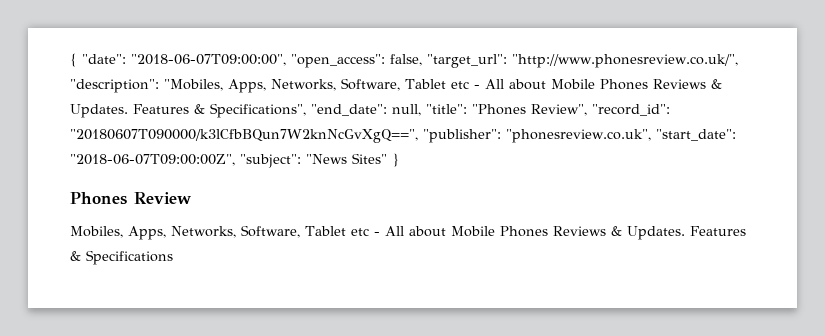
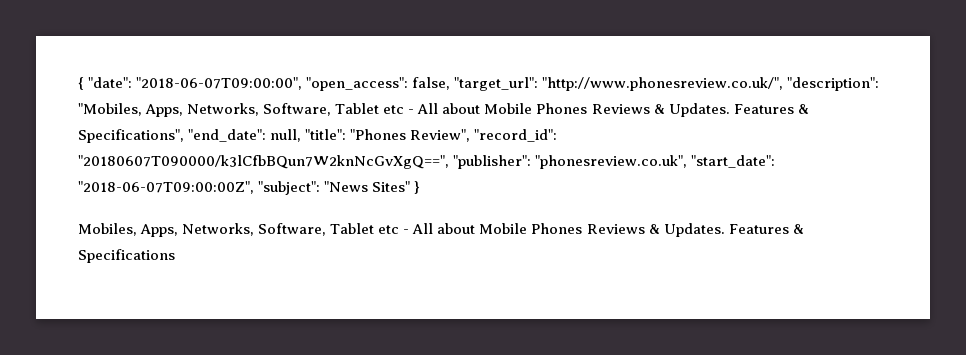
[70,192,191,205] // Phones Review -> (421, 187) none

